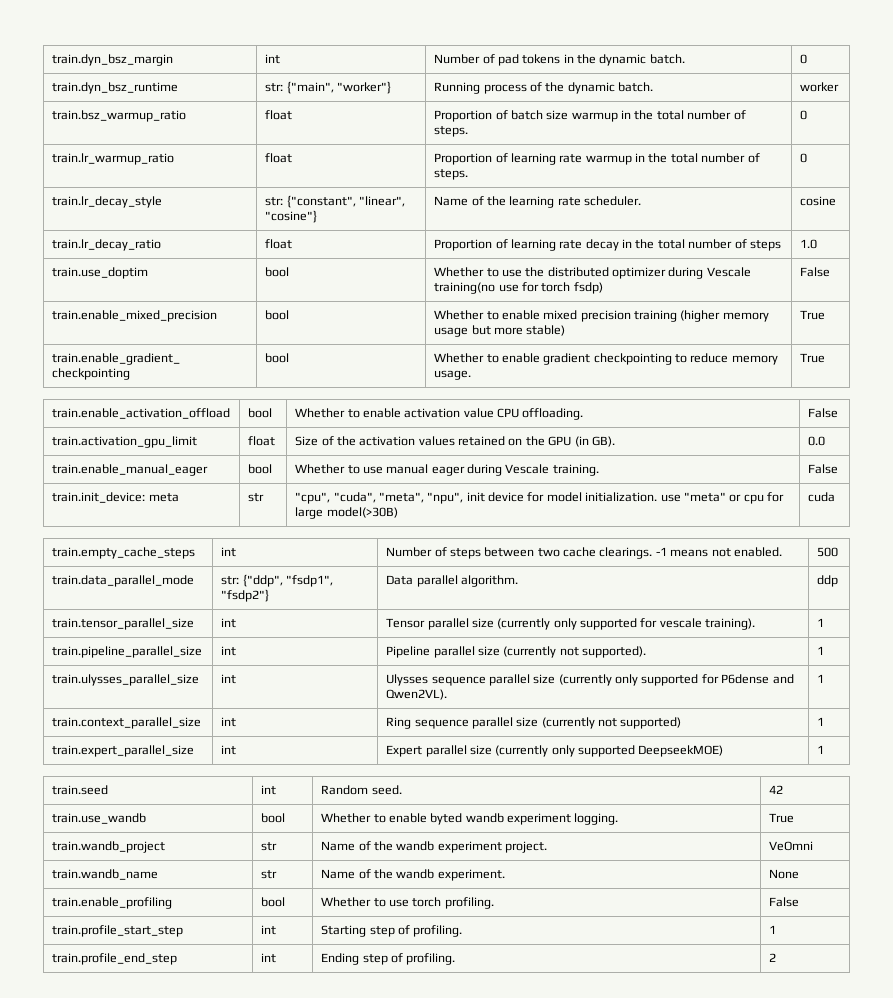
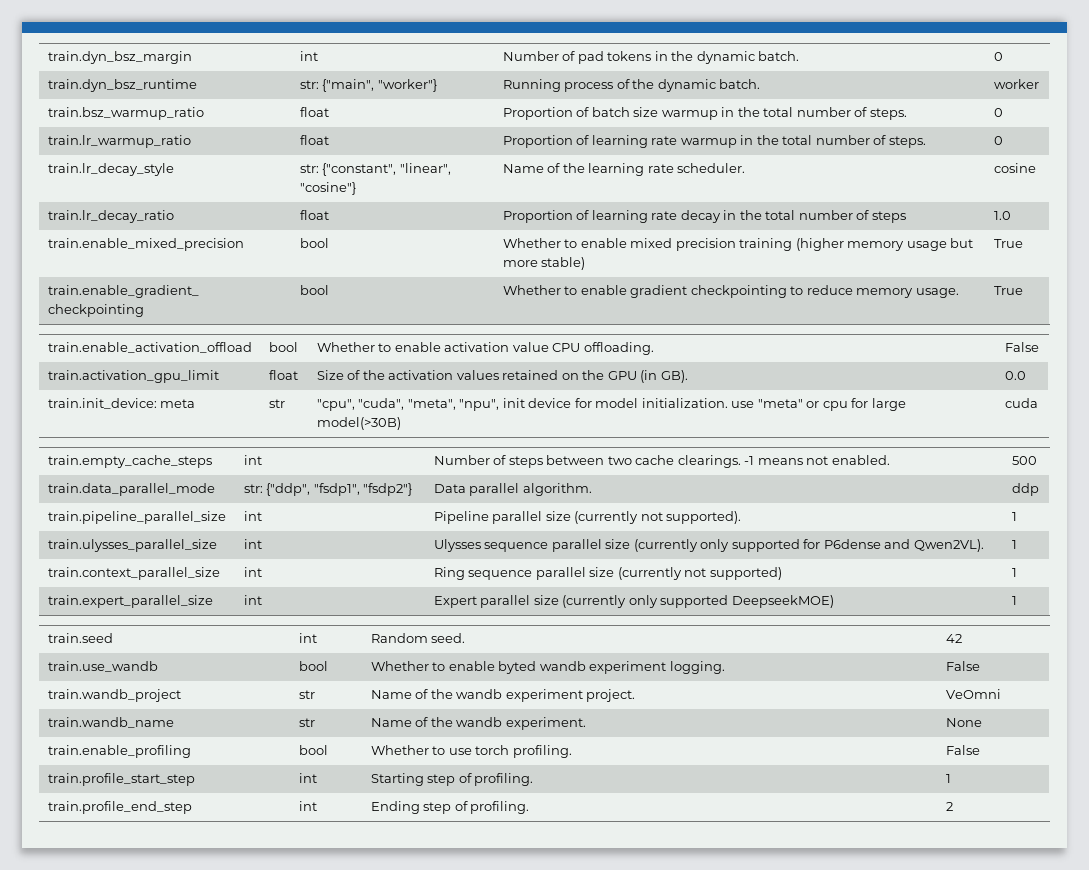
[52,267,149,279] [265,267,290,277] [434,267,751,279] [434,282,603,294] [800,267,831,277] // train.use_doptim | bool | Whether to use the distributed optimizer during Vescale training(no use for torch fsdp) | False -> (1011, 215) none
[52,464,209,476] [248,464,273,474] [295,464,599,476] [808,464,839,474] // train.enable_manual_eager | bool | Whether to use manual eager during Vescale training. | False -> (1026, 375) none
[52,618,195,630] [221,618,237,628] [386,618,756,630] [817,618,825,627] // train.tensor_parallel_size | int | Tensor parallel size (currently only supported for vescale training). | 1 -> (1039, 489) none
[769,813,795,823] True -> [945,661,980,671] False

